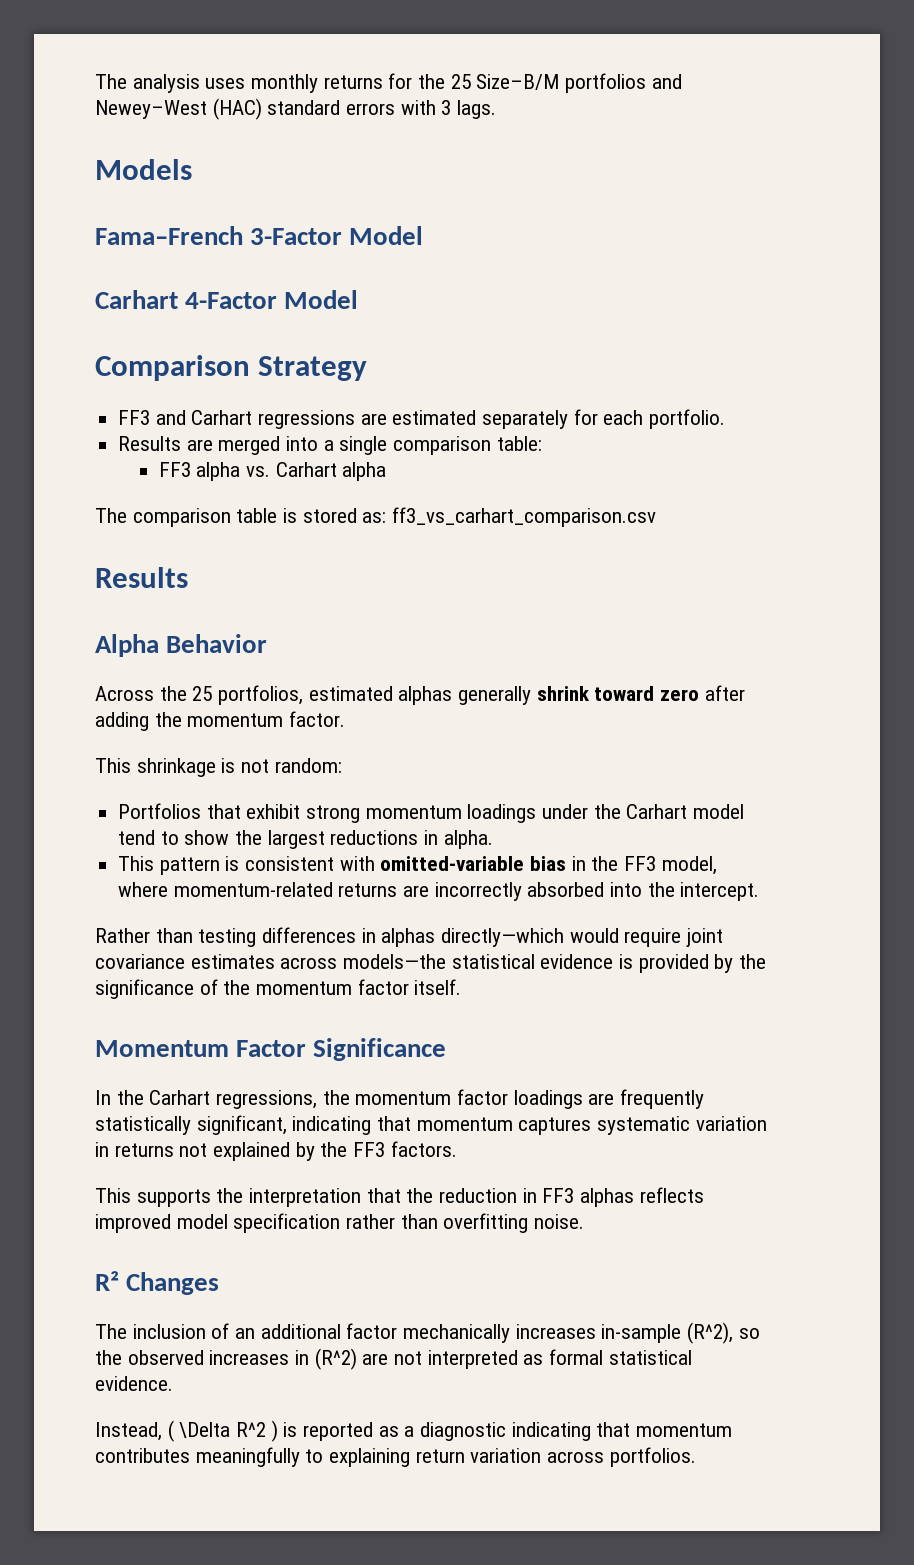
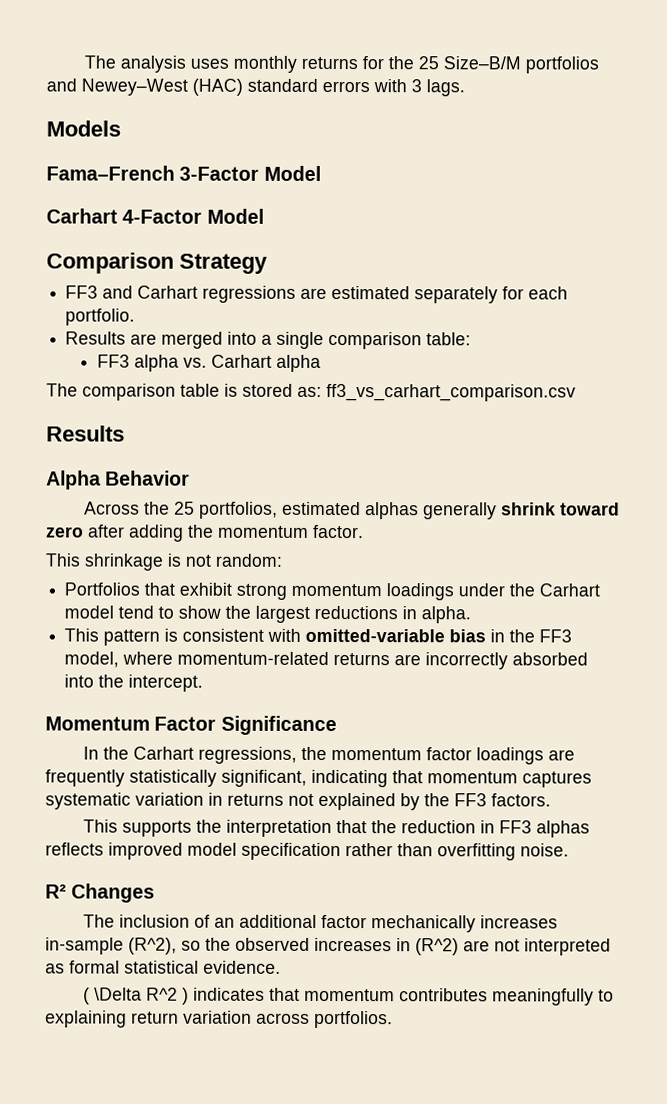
[95,927,724,947] [95,954,767,973] [95,979,462,999] // Rather than testing differences in alphas directly—which would require joint covariance estimates across models—the statistical evidence is provided by the significance of the momentum factor itself. -> (204, 683) none
[95,1422,162,1441] Instead, -> (281, 967) none
[283,1422,591,1441] is reported as a diagnostic indicating -> [192,987,265,1001] indicates

